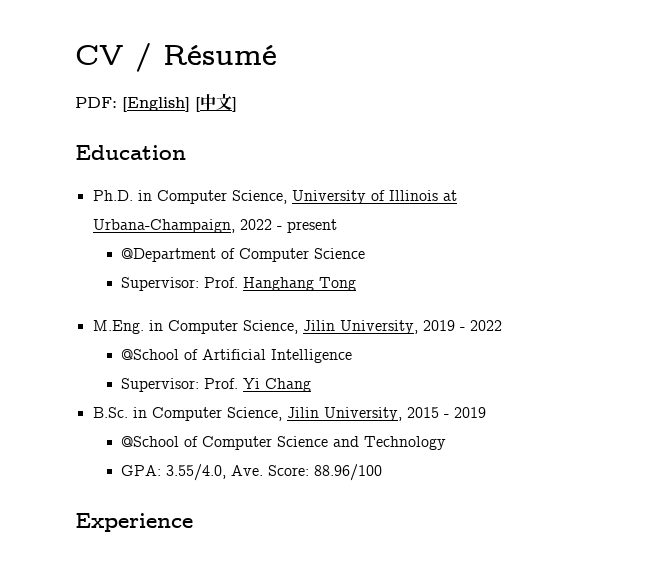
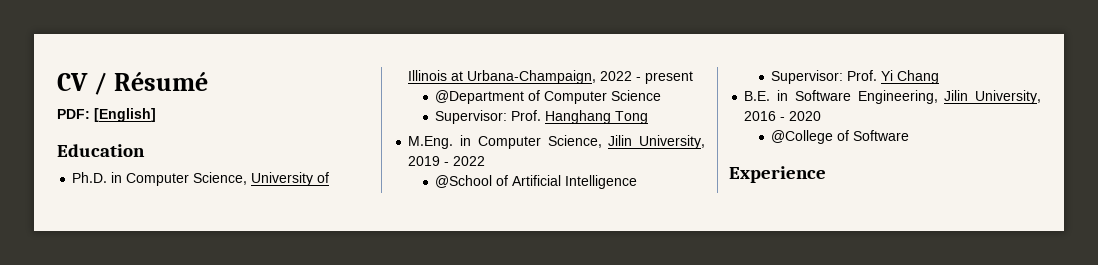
[195,93,237,112] [中文] -> (156, 115) none
[92,407,486,421] [121,436,447,450] [121,464,383,481] B.Sc. in Computer Science, Jilin University, 2015 - 2019 // @School of Computer Science and Technology // GPA: 3.55/4.0, Ave. Score: 88.96/100 -> [744,90,1041,104] [744,111,822,121] [771,130,910,144] B.E. in Software Engineering, Jilin University, 2016 - 2020 // @College of Software

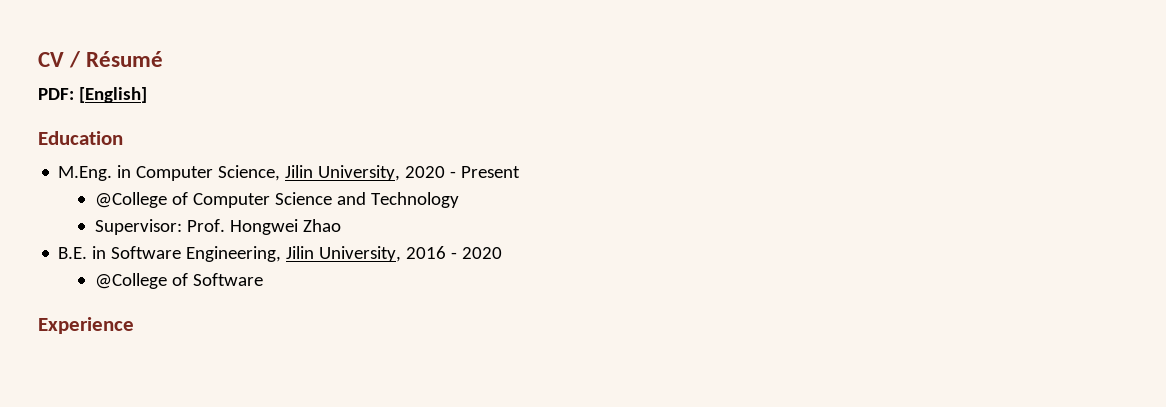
[72,172,330,186] [408,70,694,84] [435,90,662,104] [435,110,649,124] // Ph.D. in Computer Science, University of Illinois at Urbana-Champaign, 2022 - present // @Department of Computer Science // Supervisor: Prof. Hanghang Tong -> (123, 138) none
[408,156,486,166] [435,175,638,189] [771,70,940,84] 2019 - 2022 // @School of Artificial Intelligence // Supervisor: Prof. Yi Chang -> [405,166,521,178] [94,192,459,208] [94,219,341,235] 2020 - Present // @College of Computer Science and Technology // Supervisor: Prof. Hongwei Zhao

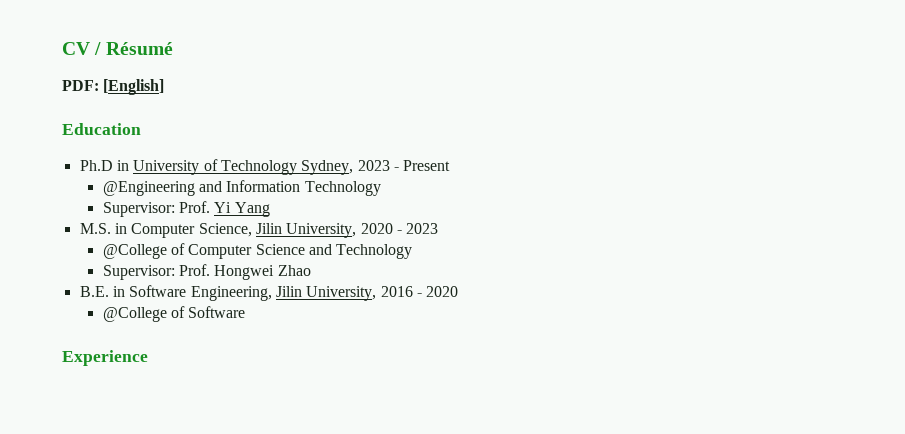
[58,166,113,181] M.Eng. -> [79,159,451,175] [102,180,381,196] [102,201,270,217] [79,223,111,234] Ph.D in University of Technology Sydney, 2023 - Present // @Engineering and Information Technology // Supervisor: Prof. Yi Yang // M.S.
[461,166,521,178] Present -> [406,223,439,234] 2023

